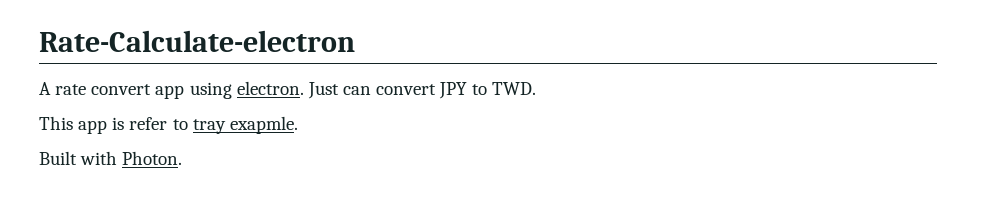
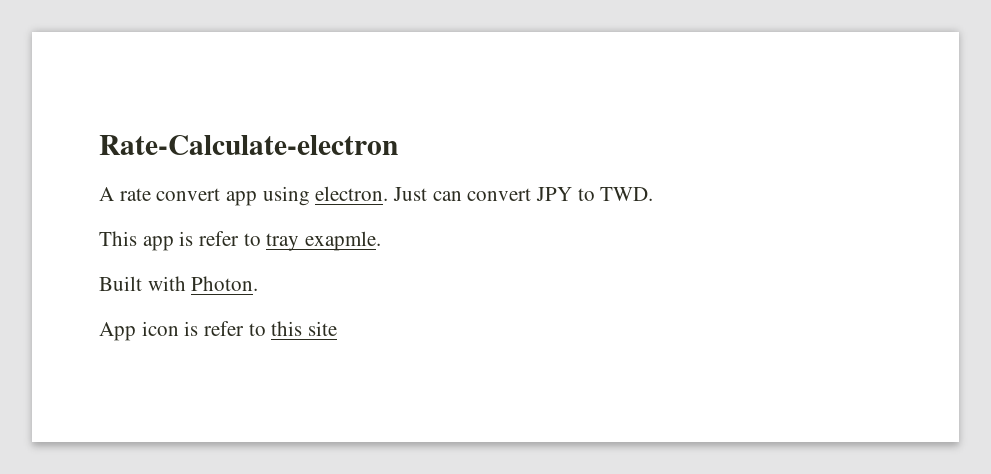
(183, 158) none -> [99,321,338,341] // App icon is refer to this site

